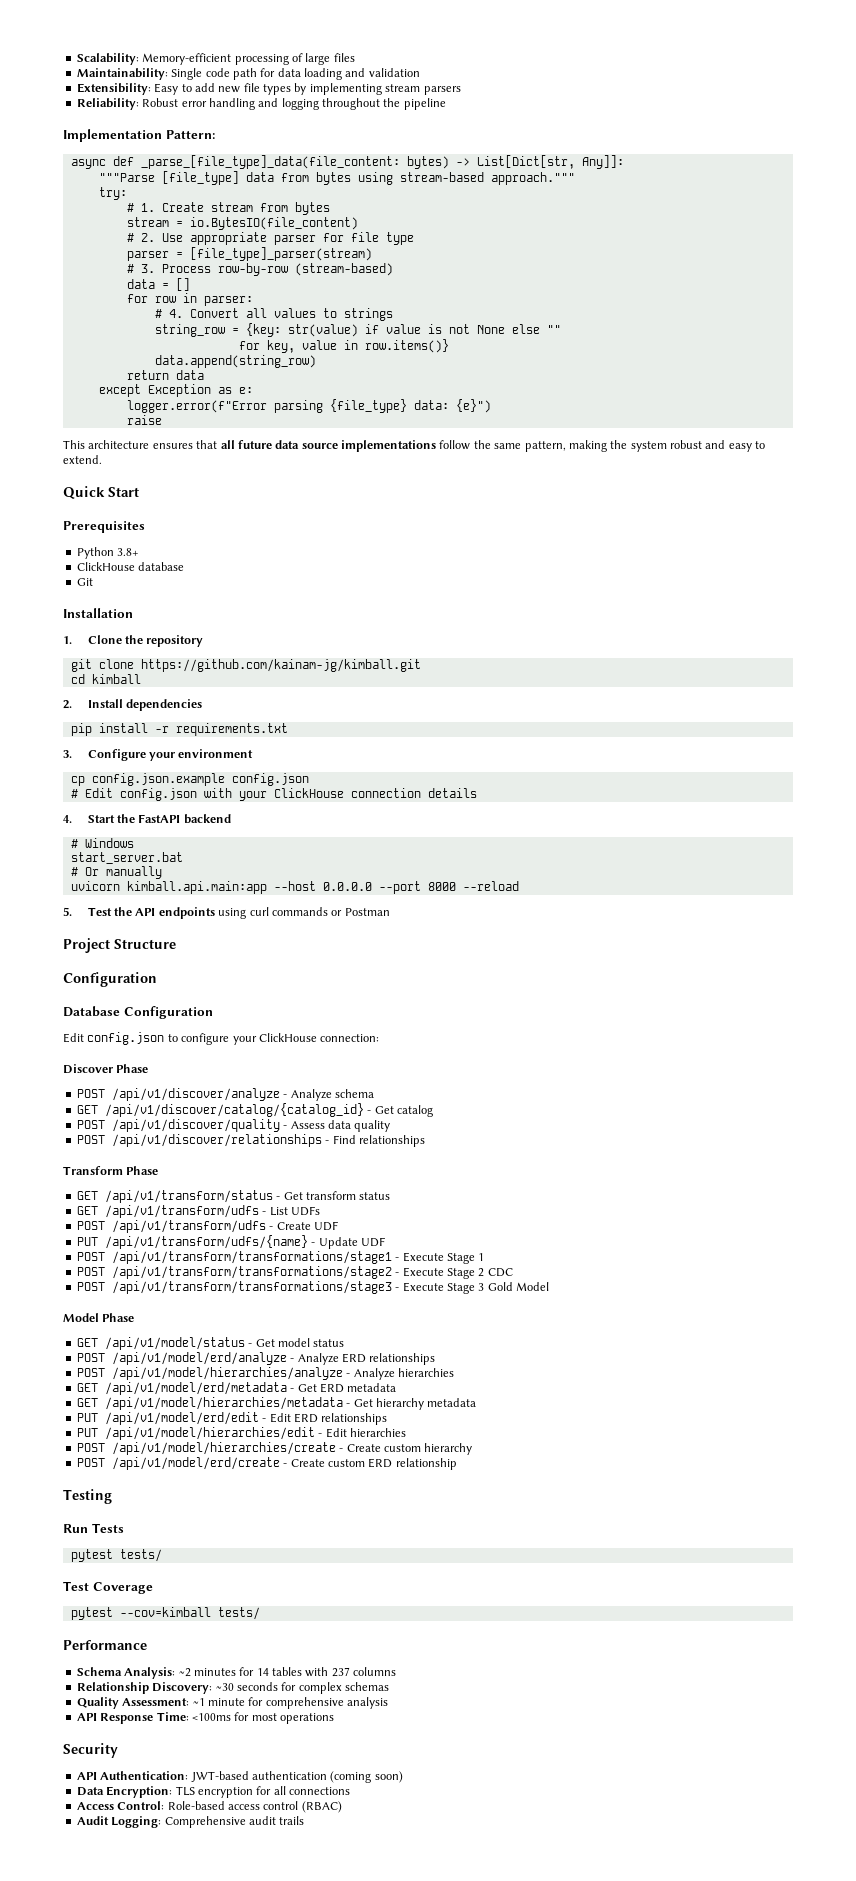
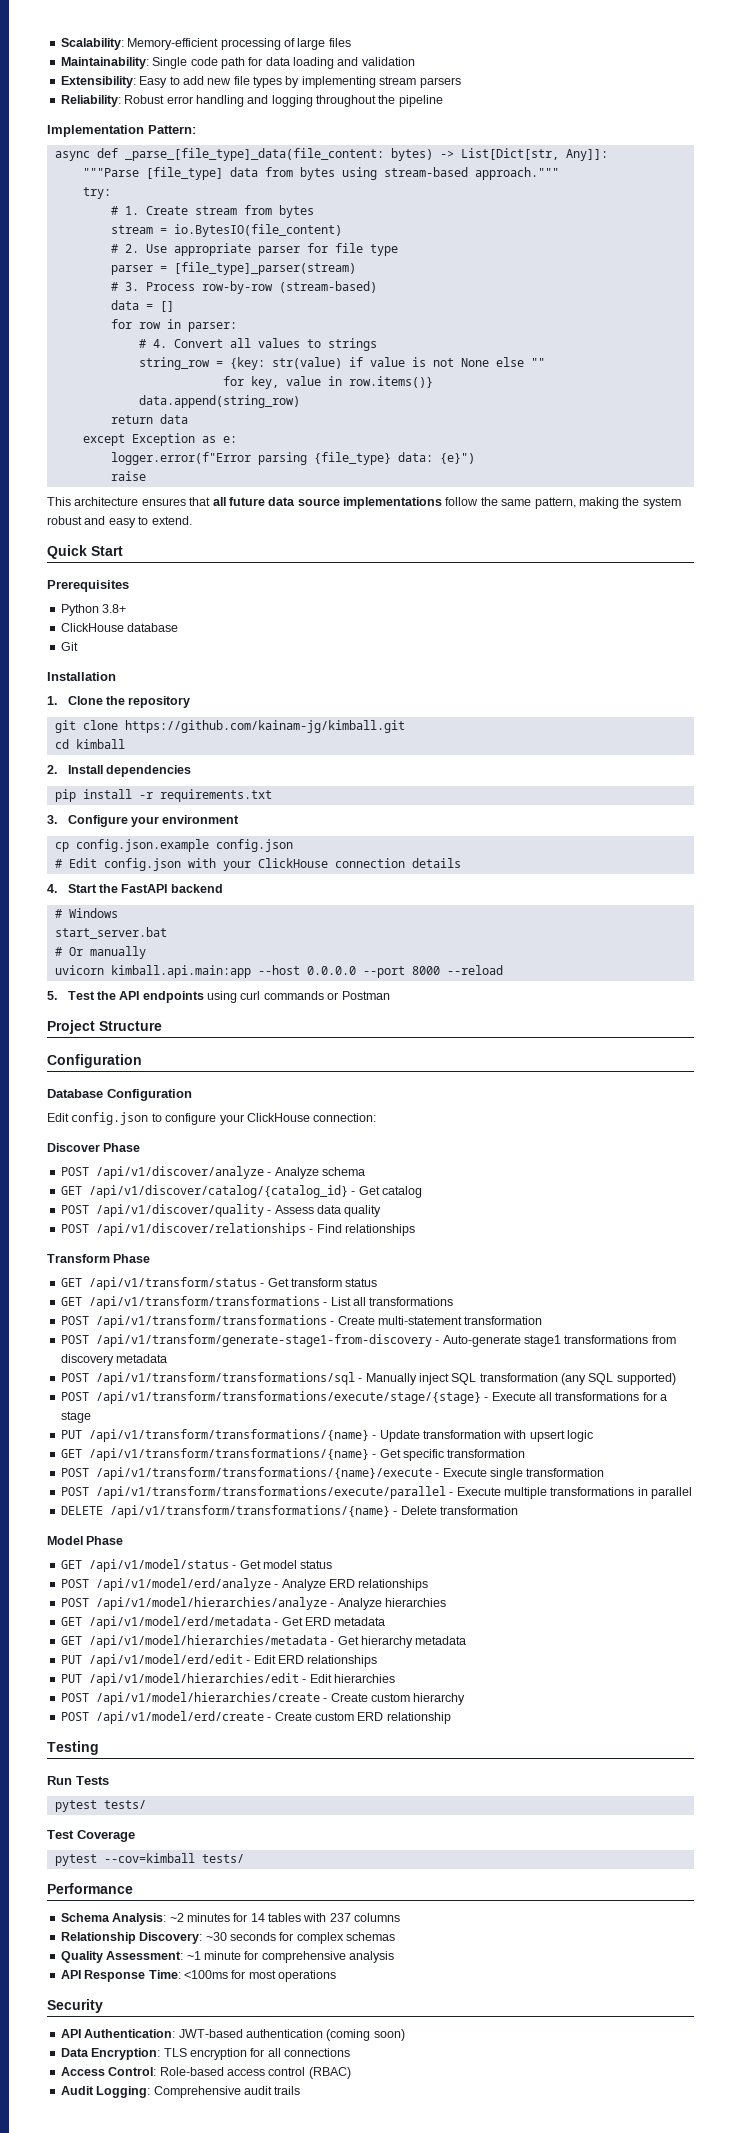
[104,1205,259,1218] /api/v1/transform/udfs -> [88,1296,320,1309] /api/v1/transform/transformations
[290,1206,320,1216] [76,1220,338,1233] [76,1235,308,1249] UDFs // POST /api/v1/transform/udfs - Create UDF // PUT /api/v1/transform/udfs/{name} -> [352,1297,454,1306] [60,1315,543,1328] [60,1334,676,1347] [60,1354,168,1366] [60,1372,676,1385] [60,1391,667,1404] [60,1411,91,1423] [60,1429,369,1442] all transformations // POST /api/v1/transform/transformations - Create multi-statement transformation // POST /api/v1/transform/generate-stage1-from-discovery - Auto-generate stage1 transformations from discovery metadata // POST /api/v1/transform/transformations/sql - Manually inject SQL transformation (any SQL supported) // POST /api/v1/transform/transformations/execute/stage/{stage} - Execute all transformations for a stage // PUT /api/v1/transform/transformations/{name}
[360,1237,385,1247] [76,1251,485,1264] [76,1266,513,1279] [76,1281,549,1294] UDF // POST /api/v1/transform/transformations/stage1 - Execute Stage 1 // POST /api/v1/transform/transformations/stage2 - Execute Stage 2 CDC // POST /api/v1/transform/transformations/stage3 - Execute Stage 3 Gold Model -> [422,1430,593,1442] [60,1448,526,1461] [60,1467,605,1480] [60,1486,692,1499] [60,1505,518,1518] transformation with upsert logic // GET /api/v1/transform/transformations/{name} - Get specific transformation // POST /api/v1/transform/transformations/{name}/execute - Execute single transformation // POST /api/v1/transform/transformations/execute/parallel - Execute multiple transformations in parallel // DELETE /api/v1/transform/transformations/{name} - Delete transformation

